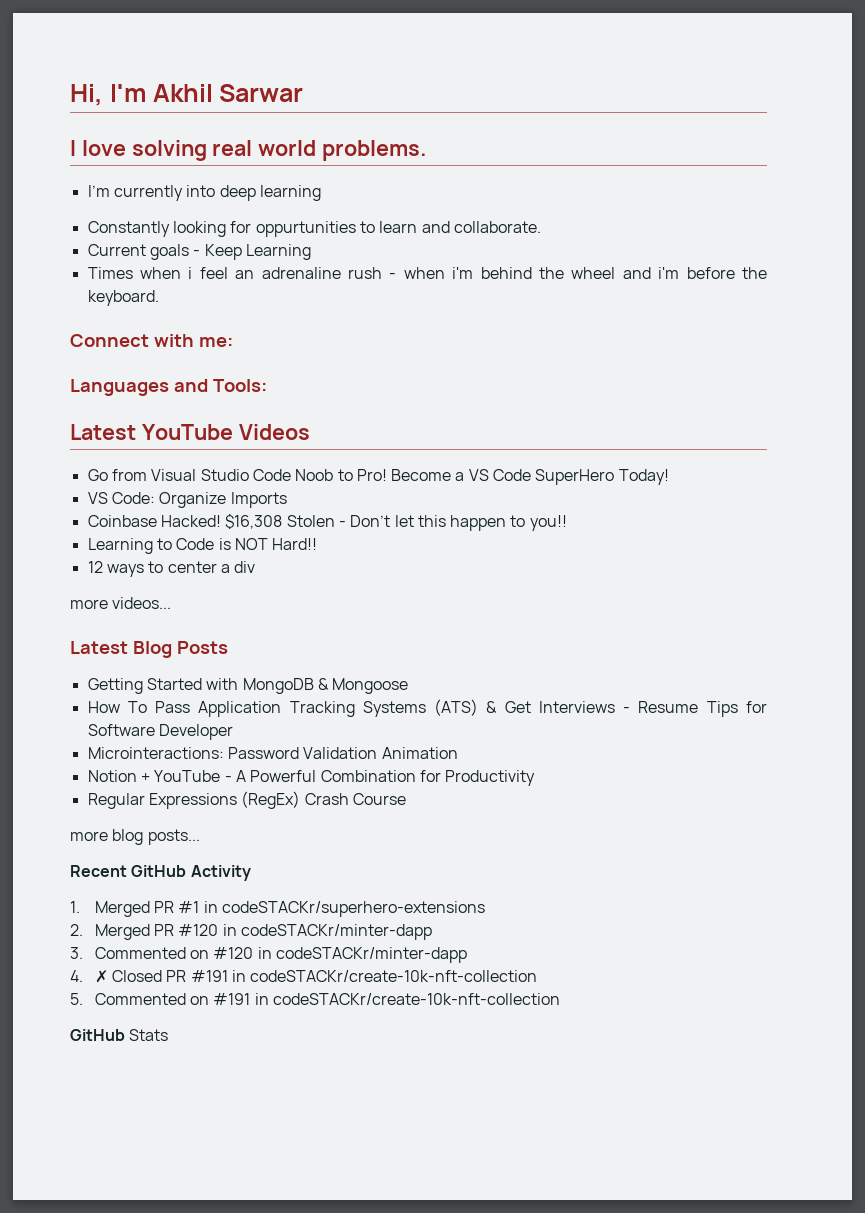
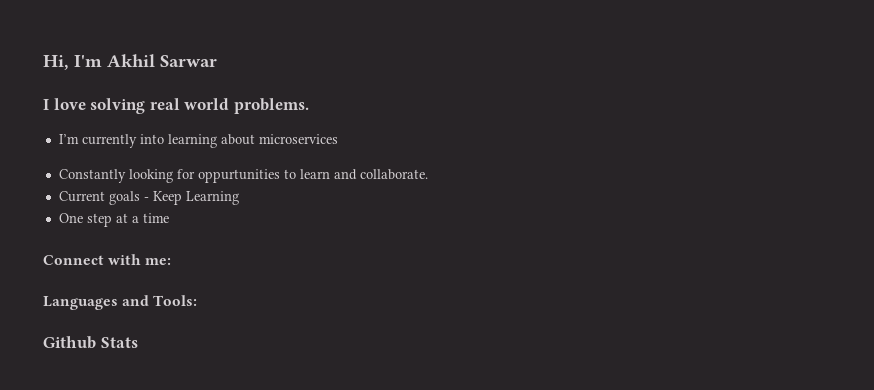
[219,185,256,201] deep -> (164, 139) none
(321, 193) none -> [220,134,338,145] about microservices
[87,267,767,279] [87,290,159,306] Times when i feel an adrenaline rush - when i'm behind the wheel and i'm before the keyboard. -> [58,213,169,227] One step at a time
[70,424,310,440] [87,469,669,485] [87,492,287,508] [87,514,567,531] [87,538,318,554] [87,561,256,577] [70,597,172,609] [70,641,228,658] [87,678,409,694] [87,699,767,717] [87,724,233,740] [87,747,458,759] [87,770,536,786] [87,791,406,809] [70,829,200,845] [70,865,251,881] [70,901,485,917] [70,924,432,940] [70,947,467,963] [70,970,538,983] [70,993,560,1005] [70,1029,125,1041] Latest YouTube Videos // Go from Visual Studio Code Noob to Pro! Become a VS Code SuperHero Today! // VS Code: Organize Imports // Coinbase Hacked! $16,308 Stolen - Don’t let this happen to you!! // Learning to Code is NOT Hard!! // 12 ways to center a div // more videos... // Latest Blog Posts // Getting Started with MongoDB & Mongoose // How To Pass Application Tracking Systems (ATS) & Get Interviews - Resume Tips for Software Developer // Microinteractions: Password Validation Animation // Notion + YouTube - A Powerful Combination for Productivity // Regular Expressions (RegEx) Crash Course // more blog posts... // Recent GitHub Activity // 1. Merged PR #1 in codeSTACKr/superhero-extensions // 2. Merged PR #120 in codeSTACKr/minter-dapp // 3. Commented on #120 in codeSTACKr/minter-dapp // 4. ✗ Closed PR #191 in codeSTACKr/create-10k-nft-collection // 5. Commented on #191 in codeSTACKr/create-10k-nft-collection // GitHub -> [43,336,96,349] Github

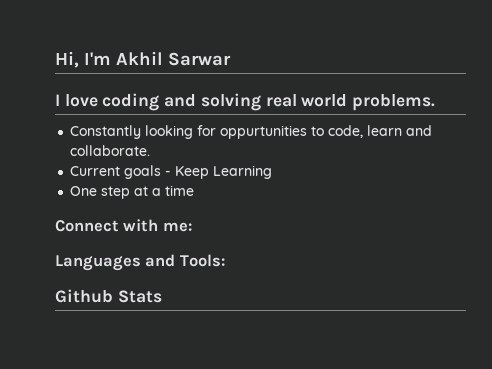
(86, 104) none -> [102,93,197,111] coding and
[58,134,338,148] // I’m currently into learning about microservices -> (436, 102) none
(296, 174) none -> [328,125,364,138] code,

